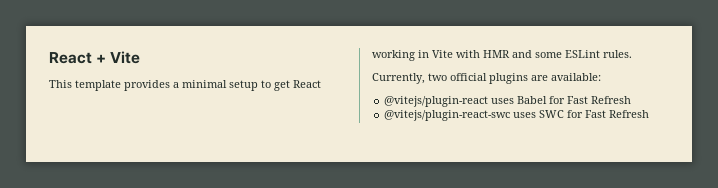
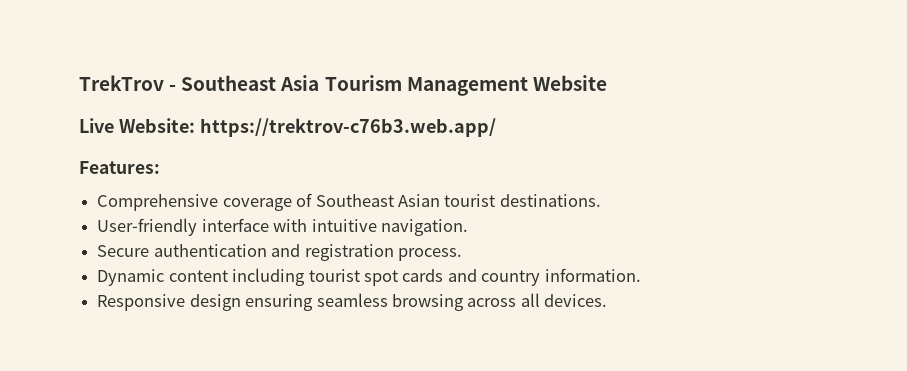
[49,51,141,64] [49,80,321,91] [372,50,632,61] [372,73,601,84] [384,96,632,107] [384,110,650,121] React + Vite // This template provides a minimal setup to get React working in Vite with HMR and some ESLint rules. // Currently, two official plugins are available: // @vitejs/plugin-react uses Babel for Fast Refresh // @vitejs/plugin-react-swc uses SWC for Fast Refresh -> [79,75,607,96] [79,118,496,137] [79,161,160,174] [97,193,601,211] [97,218,468,236] [97,244,462,261] [97,268,641,286] [97,293,608,311] TrekTrov - Southeast Asia Tourism Management Website // Live Website: https://trektrov-c76b3.web.app/ // Features: // Comprehensive coverage of Southeast Asian tourist destinations. // User-friendly interface with intuitive navigation. // Secure authentication and registration process. // Dynamic content including tourist spot cards and country information. // Responsive design ensuring seamless browsing across all devices.

